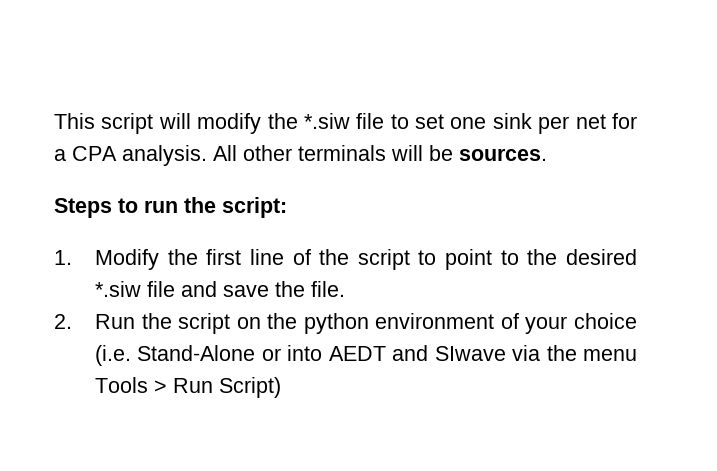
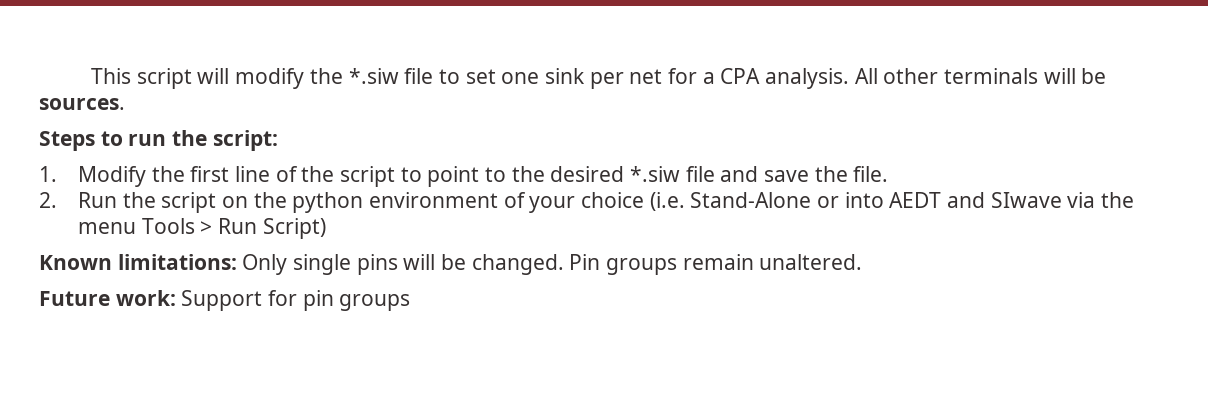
(281, 387) none -> [39,254,863,275] [39,290,411,311] // Known limitations: Only single pins will be changed. Pin groups remain unaltered. // Future work: Support for pin groups

